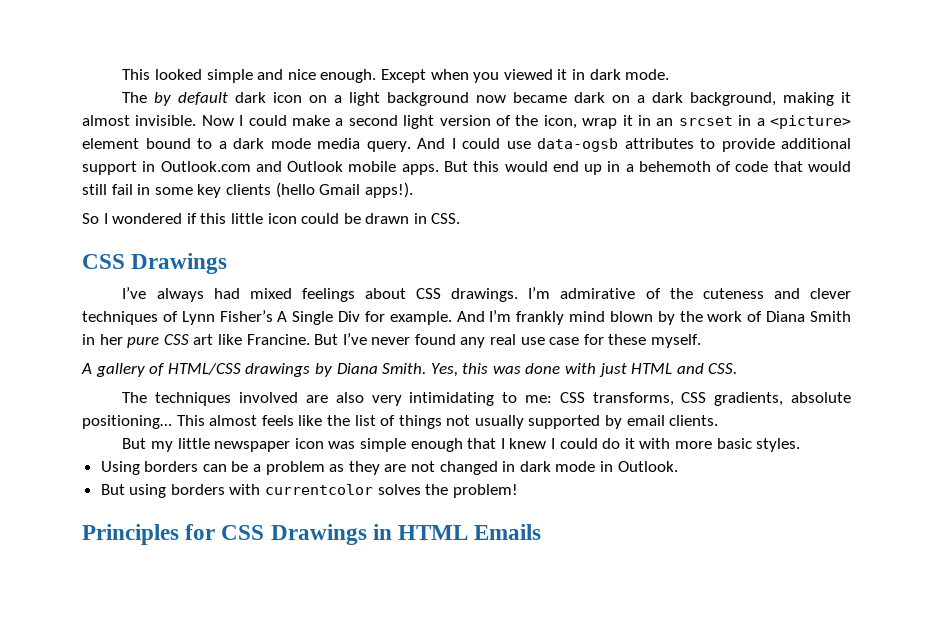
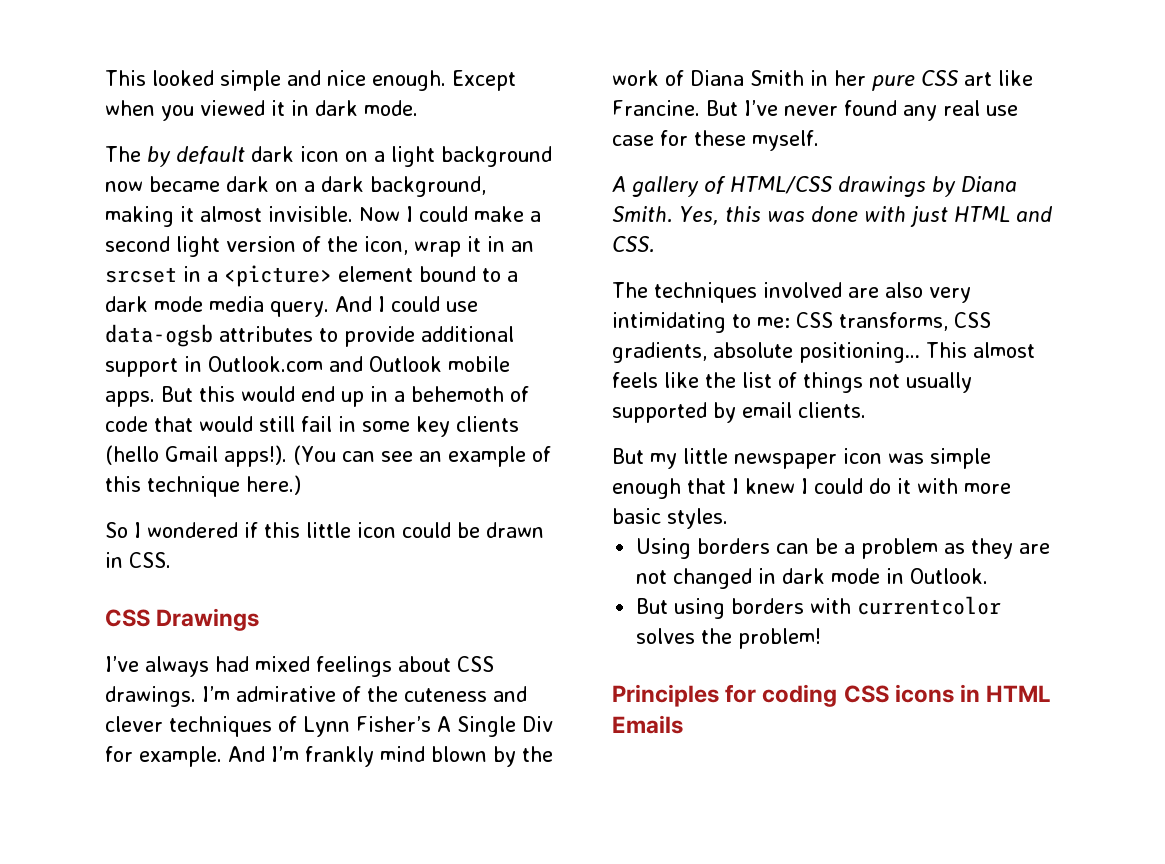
(413, 190) none -> [293,445,551,467] [105,475,301,497] (You can see an example of this technique here.)
[221,524,367,545] CSS Drawings -> [762,684,954,707] coding CSS icons

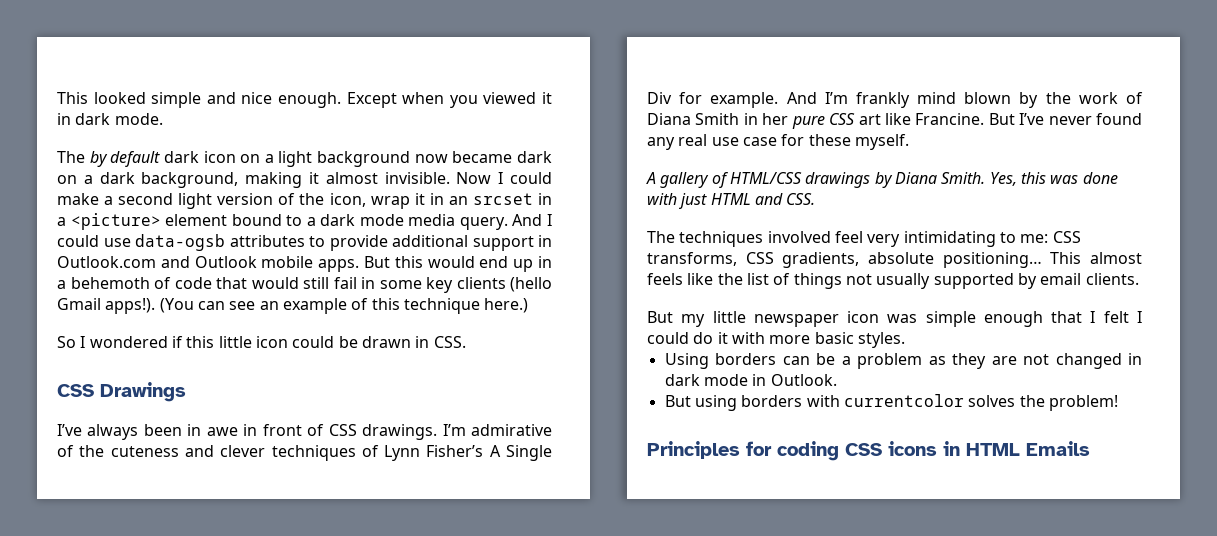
[215,656,451,677] had mixed feelings about -> [143,424,325,436] been in awe in front of
[848,282,923,298] are also -> [834,231,863,243] feel
[745,478,795,494] knew -> [1103,311,1129,323] felt

